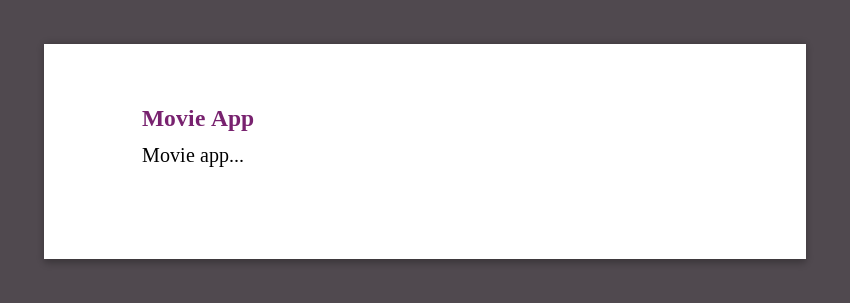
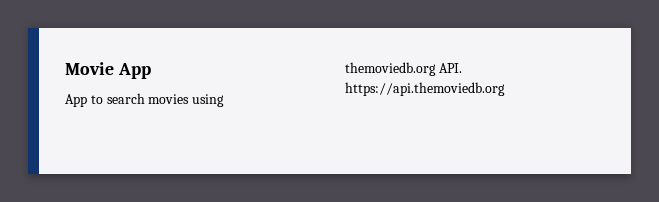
[142,148,245,167] Movie app... -> [65,93,225,107] [345,62,462,76] [345,82,505,96] App to search movies using themoviedb.org API. https://api.themoviedb.org

